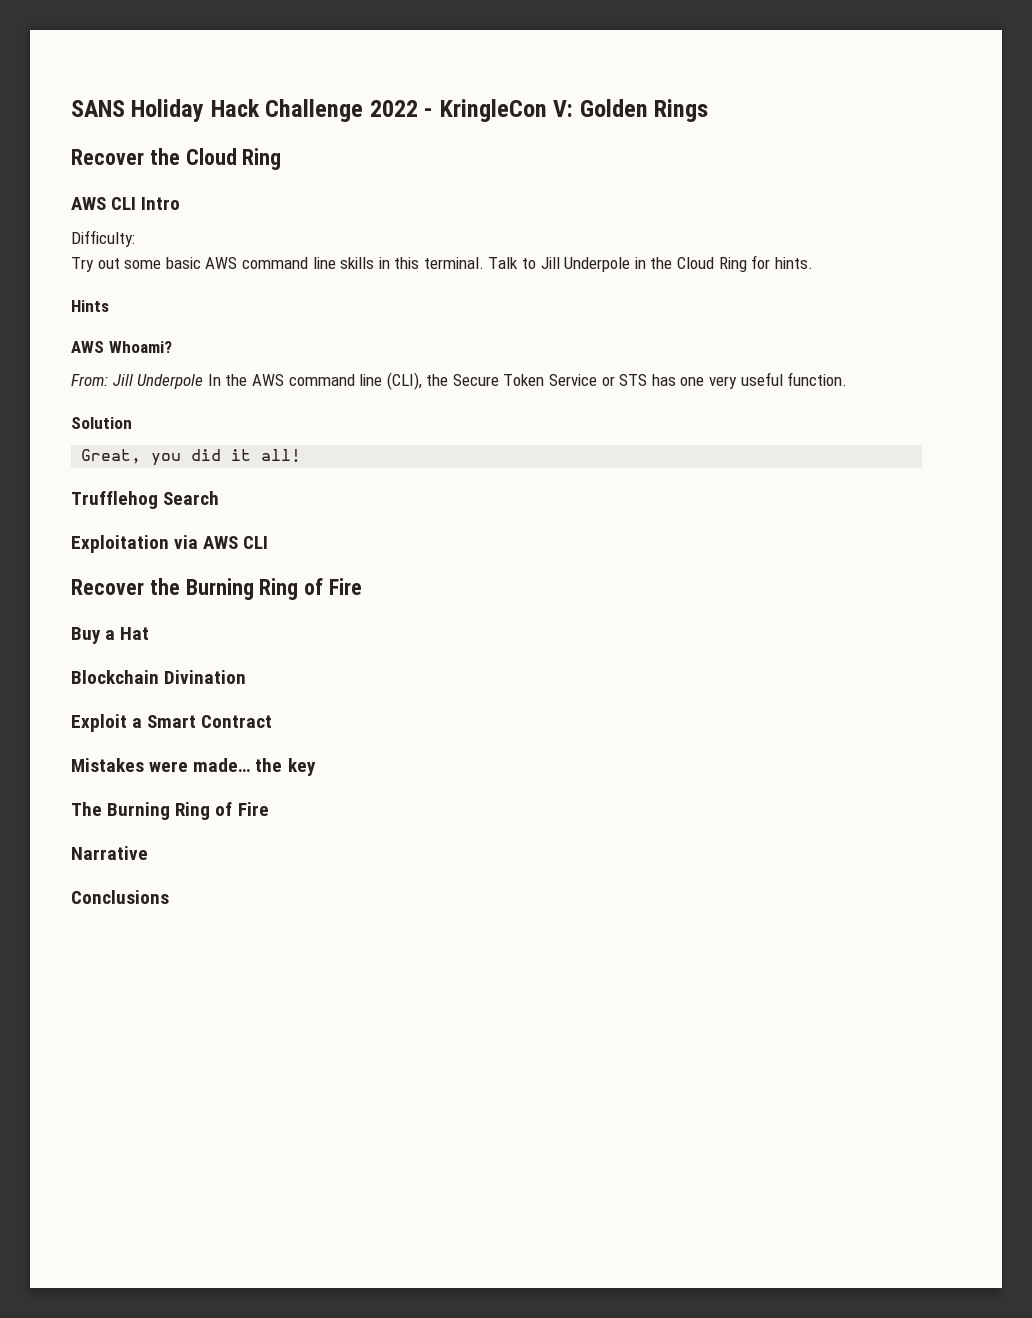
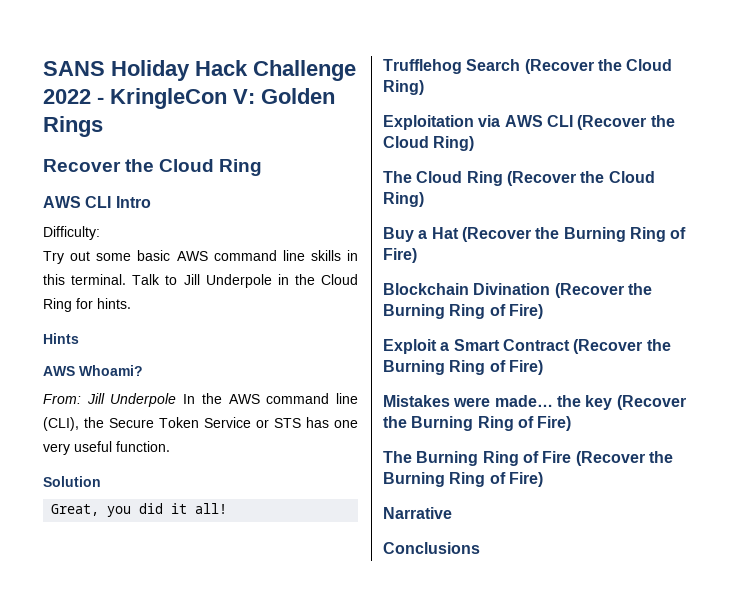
(220, 498) none -> [524,59,673,74] [383,80,424,95] (Recover the Cloud Ring)
[71,578,363,600] [71,627,150,644] [71,670,247,684] [71,714,273,732] // Recover the Burning Ring of Fire // Buy a Hat // Blockchain Divination // Exploit a Smart Contract -> [577,115,675,130] [383,136,475,151] [383,171,655,186] [383,192,424,207] [383,227,687,242] [383,248,417,263] [383,283,652,298] [383,304,543,319] [383,339,671,354] [383,360,543,375] (Recover the Cloud Ring) // The Cloud Ring (Recover the Cloud Ring) // Buy a Hat (Recover the Burning Ring of Fire) // Blockchain Divination (Recover the Burning Ring of Fire) // Exploit a Smart Contract (Recover the Burning Ring of Fire)
(316, 767) none -> [616,395,686,410] [383,416,572,431] (Recover the Burning Ring of Fire)
(269, 809) none -> [575,451,673,466] [383,472,543,487] (Recover the Burning Ring of Fire)

